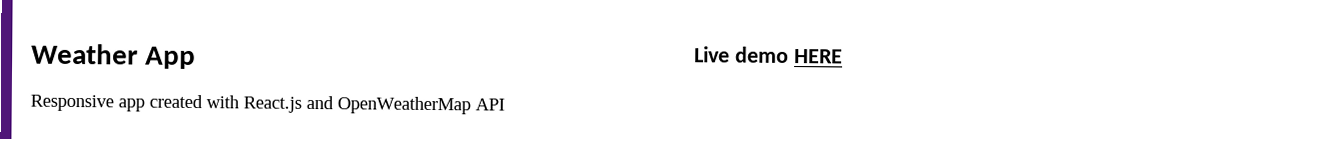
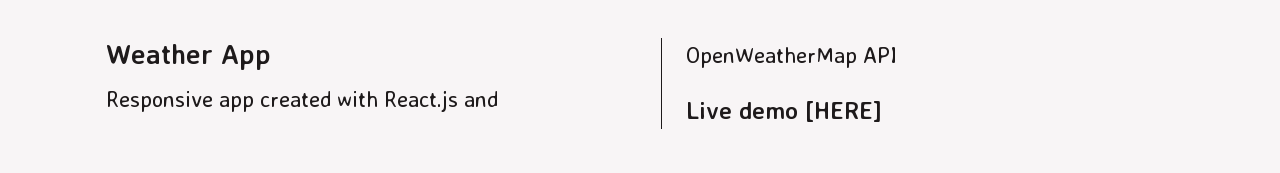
[793,49,843,64] HERE -> [805,101,882,122] [HERE]

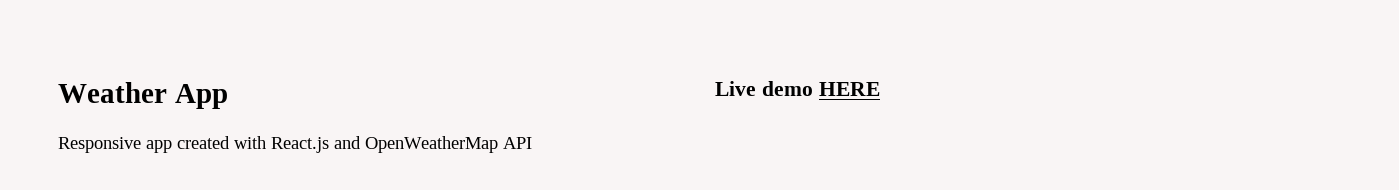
[805,101,882,122] [HERE] -> [818,82,880,96] HERE

